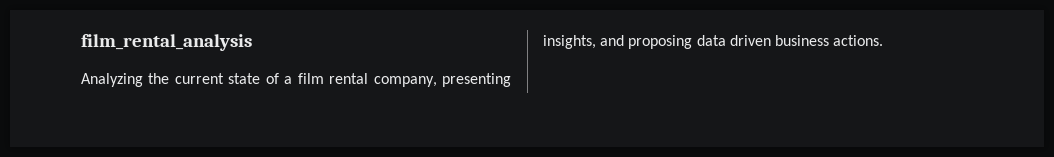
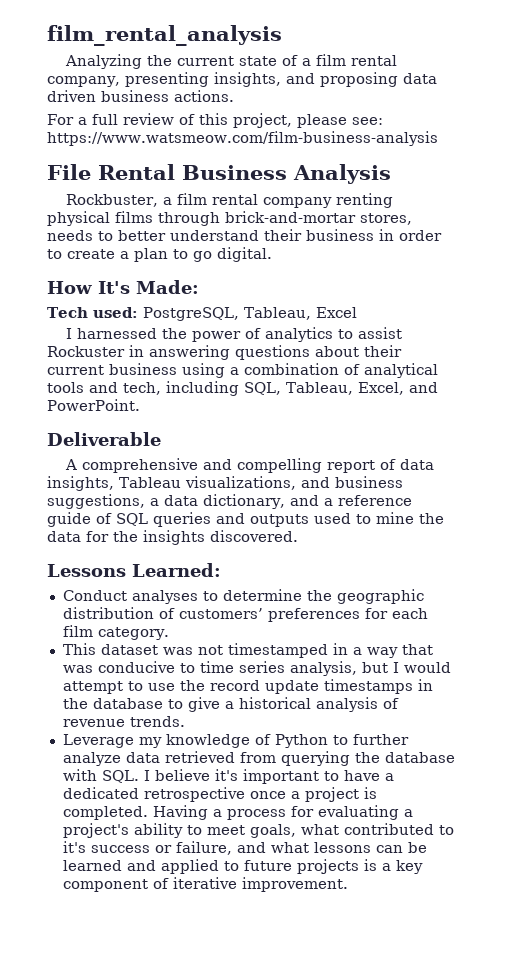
(884, 40) none -> [47,113,383,128] [47,131,438,146] [47,164,391,184] [66,193,394,208] [47,211,412,226] [47,229,442,241] [47,247,272,262] [47,280,199,294] [47,307,357,321] [66,327,403,342] [47,345,402,360] [47,363,438,378] [47,381,438,396] [47,399,140,411] [47,432,161,446] [65,458,435,473] [47,476,403,491] [47,494,412,509] [47,512,444,527] [47,530,298,545] [47,563,221,577] [62,589,424,604] [62,607,428,622] [62,625,169,640] [62,643,433,658] [62,661,451,676] [62,679,433,694] [62,697,399,712] [62,716,185,727] [62,734,409,748] [62,751,455,766] [62,769,394,784] [62,787,377,802] [62,805,413,820] [62,823,454,838] [62,841,427,855] [62,859,423,874] [62,877,348,892] // For a full review of this project, please see: https://www.watsmeow.com/film-business-analysis // File Rental Business Analysis // Rockbuster, a film rental company renting physical films through brick-and-mortar stores, needs to better understand their business in order to create a plan to go digital. // How It's Made: // Tech used: PostgreSQL, Tableau, Excel // I harnessed the power of analytics to assist Rockuster in answering questions about their current business using a combination of analytical tools and tech, including SQL, Tableau, Excel, and PowerPoint. // Deliverable // A comprehensive and compelling report of data insights, Tableau visualizations, and business suggestions, a data dictionary, and a reference guide of SQL queries and outputs used to mine the data for the insights discovered. // Lessons Learned: // Conduct analyses to determine the geographic distribution of customers’ preferences for each film category. // This dataset was not timestamped in a way that was conducive to time series analysis, but I would attempt to use the record update timestamps in the database to give a historical analysis of revenue trends. // Leverage my knowledge of Python to further analyze data retrieved from querying the database with SQL. I believe it's important to have a dedicated retrospective once a project is completed. Having a process for evaluating a project's ability to meet goals, what contributed to it's success or failure, and what lessons can be learned and applied to future projects is a key component of iterative improvement.

